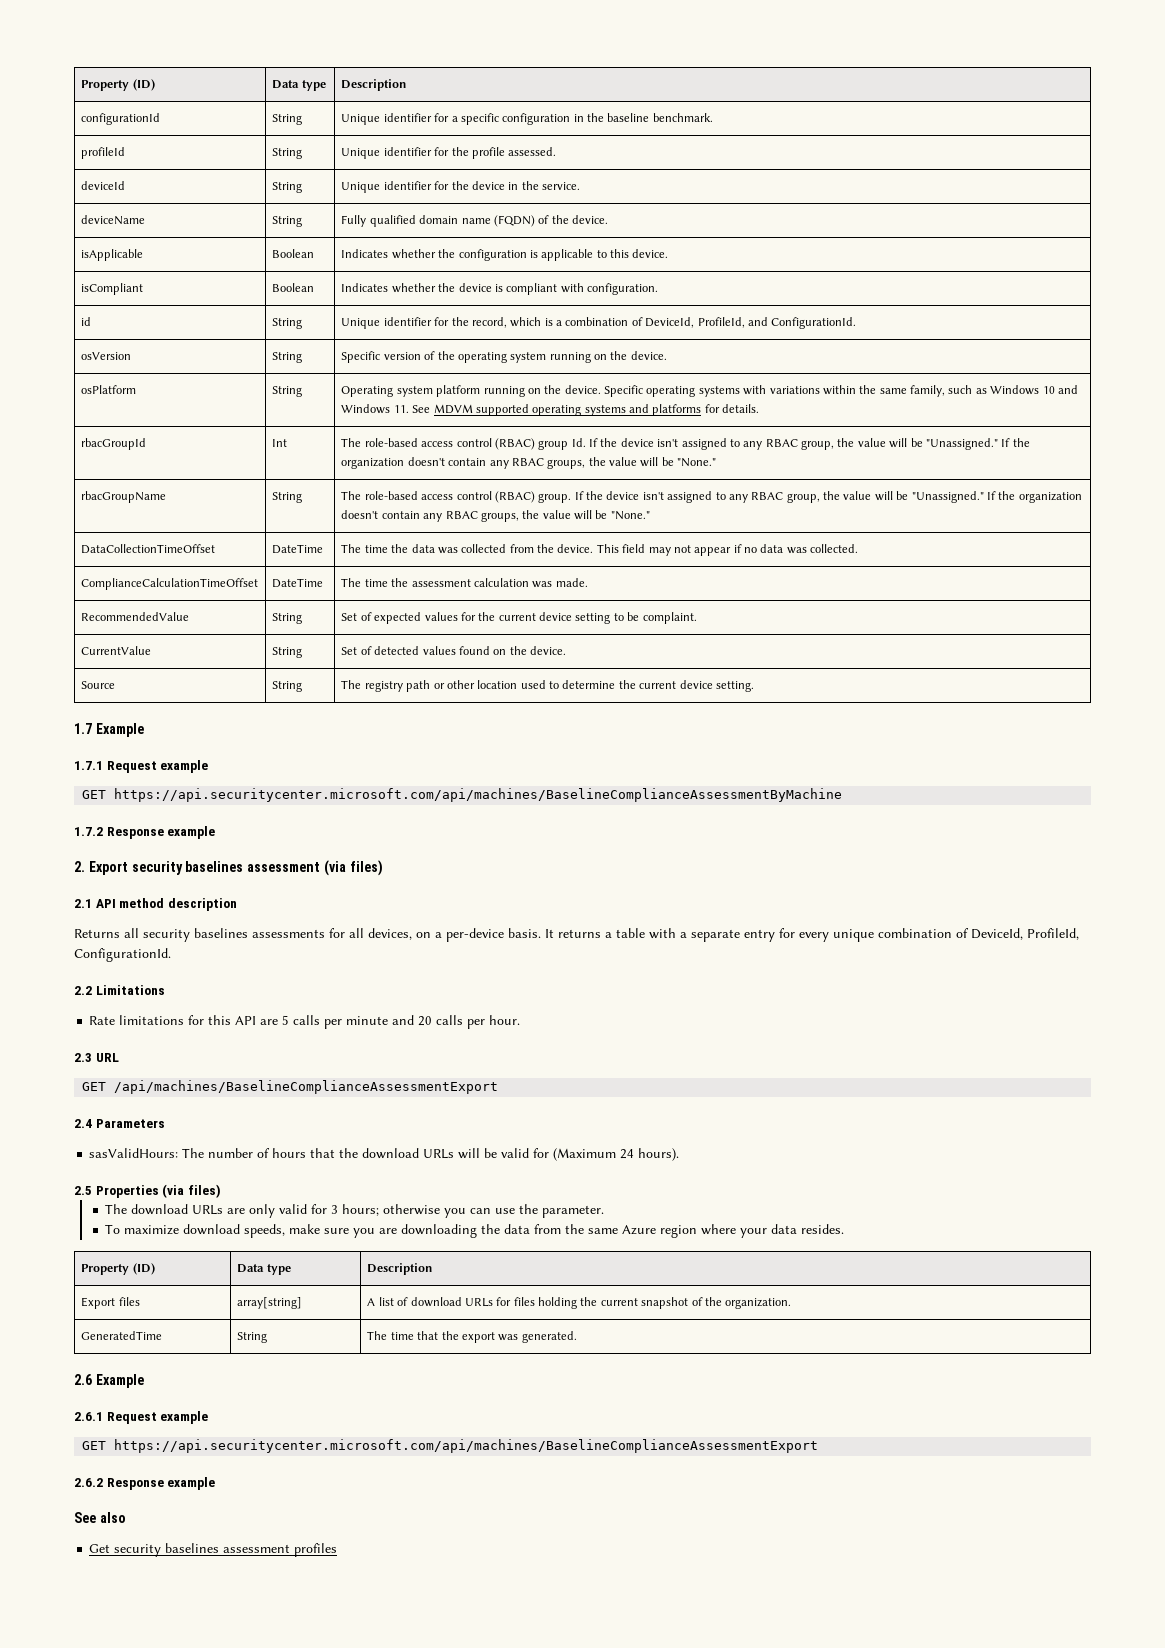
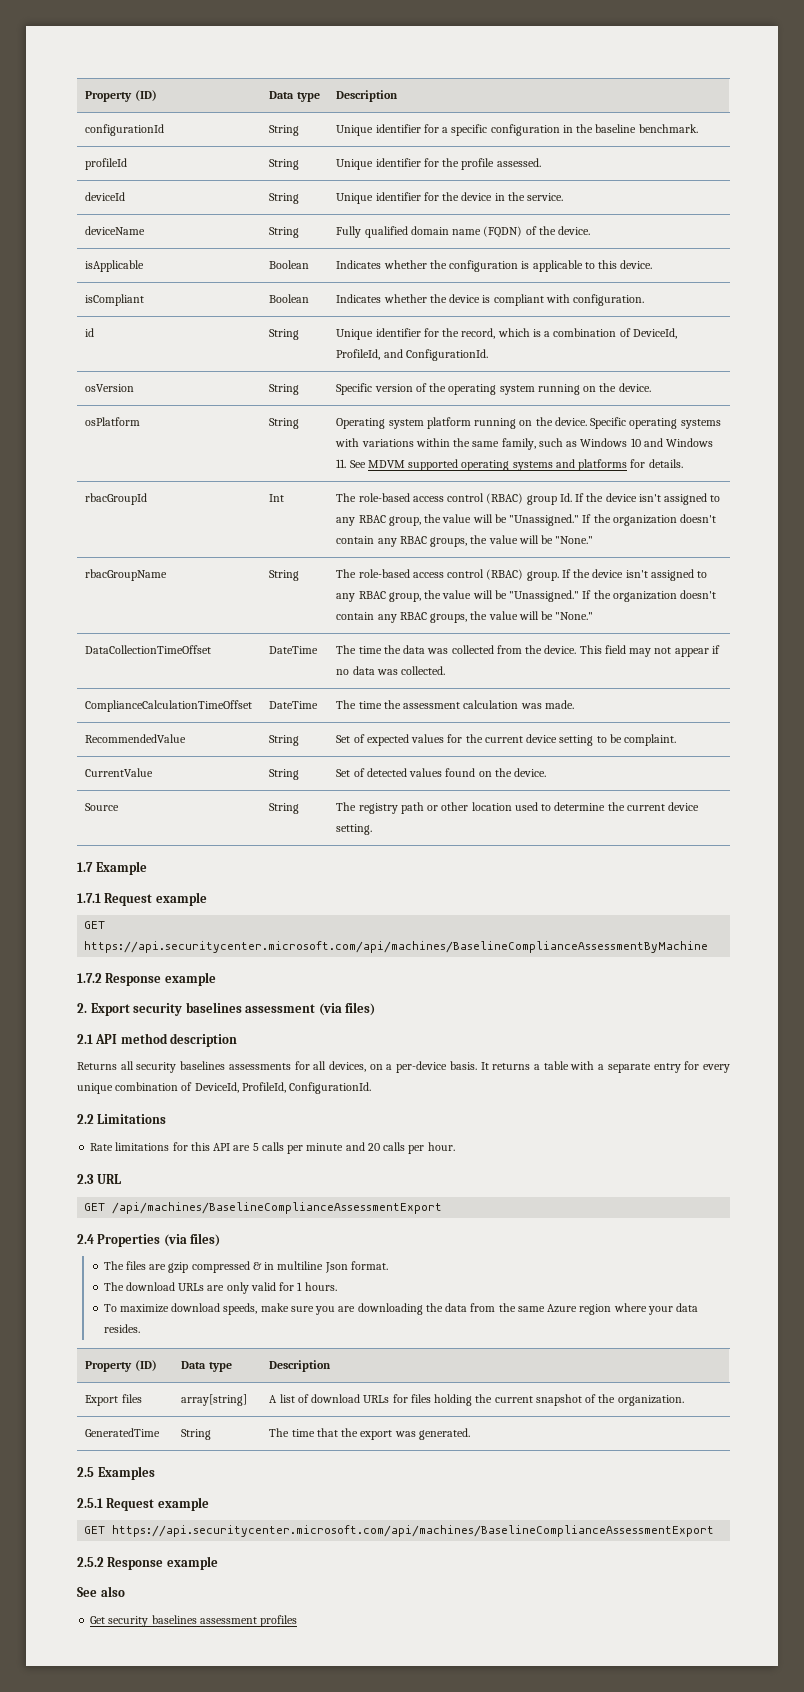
[95,1119,165,1128] [89,1148,680,1161] [74,1184,221,1198] Parameters // sasValidHours: The number of hours that the download URLs will be valid for (Maximum 24 hours). // 2.5 Properties (via files) -> [97,1233,221,1247] [103,1261,388,1273] Properties (via files) // The files are gzip compressed & in multiline Json format.
[331,1204,605,1218] 3 hours; otherwise you can use the parameter. -> [297,1282,337,1291] 1 hours.
[74,1374,144,1388] [74,1412,103,1421] 2.6 Example // 2.6.1 -> [77,1466,155,1480] [77,1498,103,1508] 2.5 Examples // 2.5.1
[74,1478,103,1487] 2.6.2 -> [77,1557,104,1567] 2.5.2

